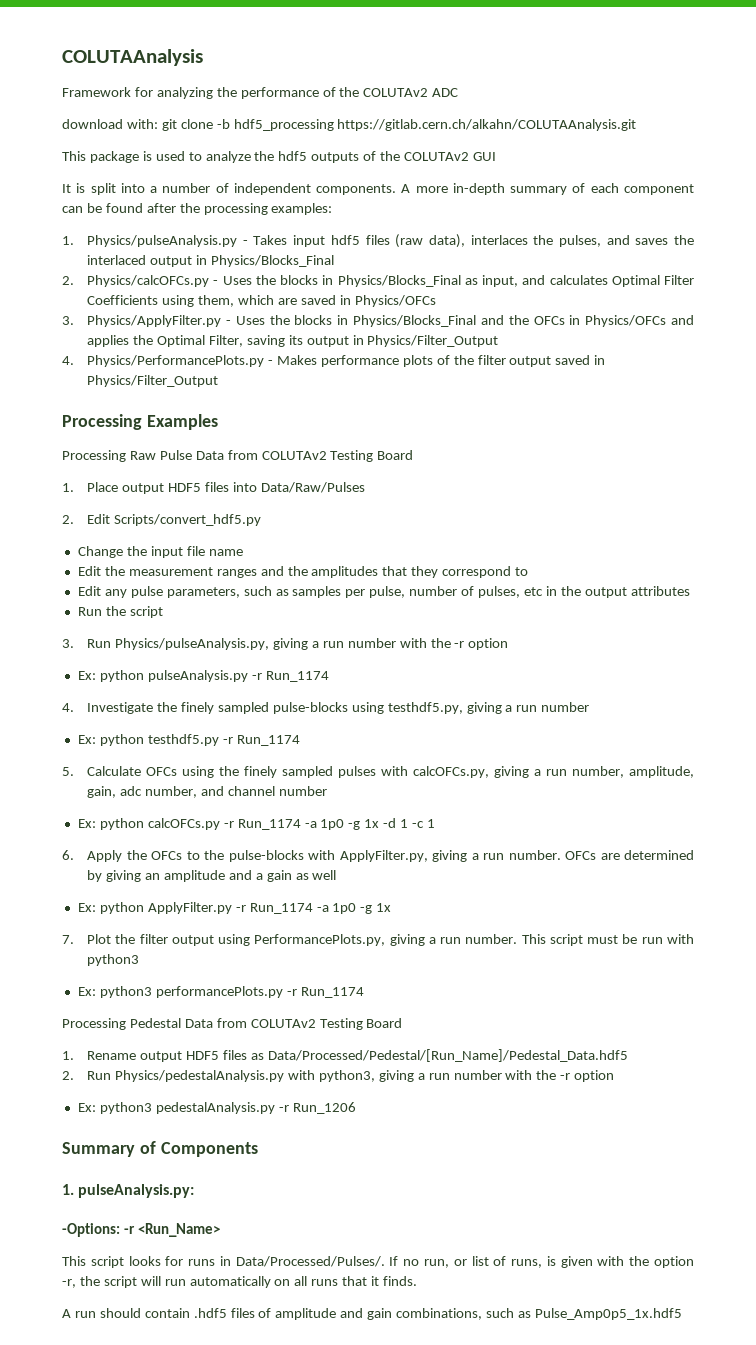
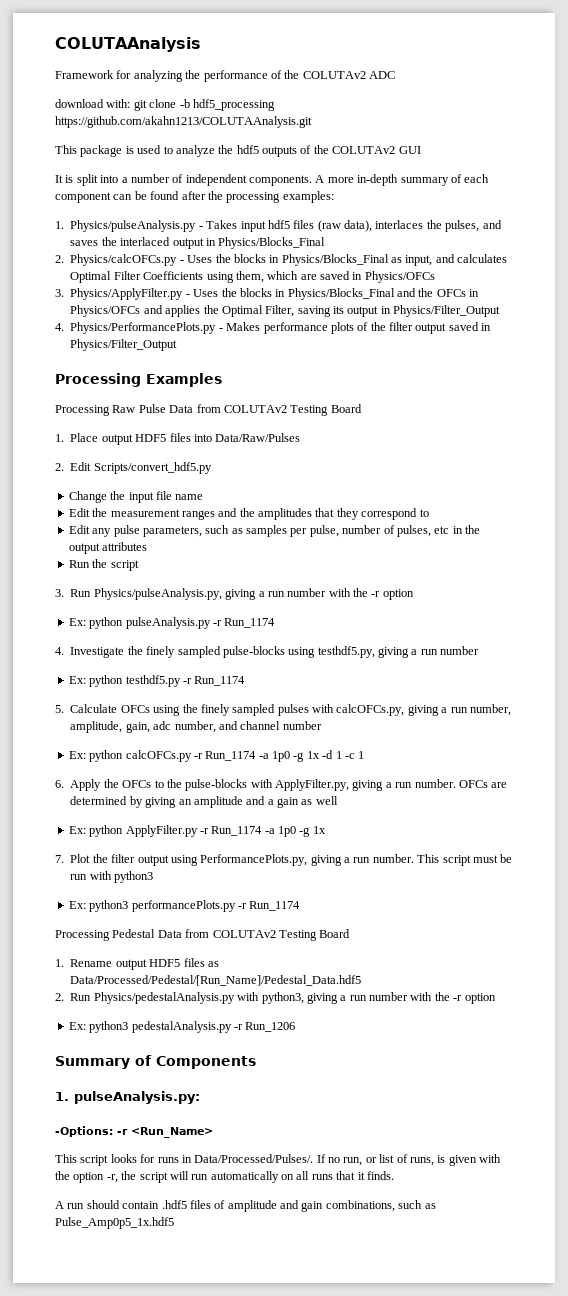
[337,119,637,131] https://gitlab.cern.ch/alkahn/COLUTAAnalysis.git -> [55,116,312,128] https://github.com/akahn1213/COLUTAAnalysis.git

